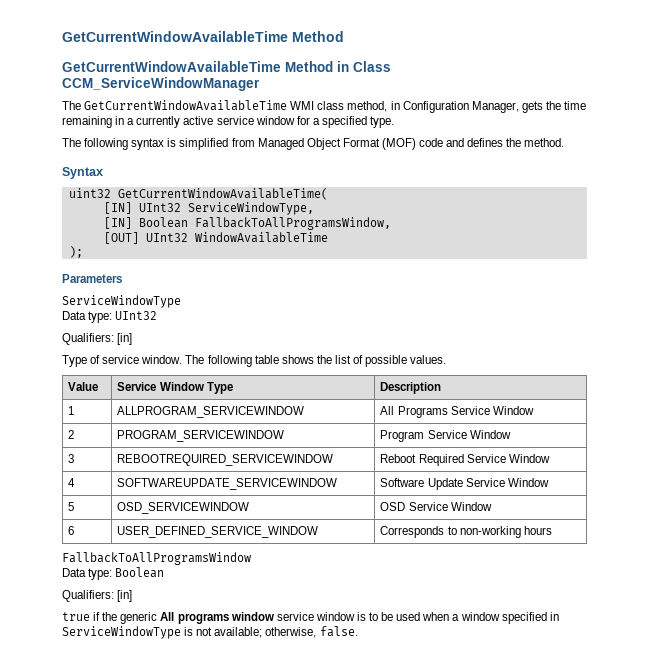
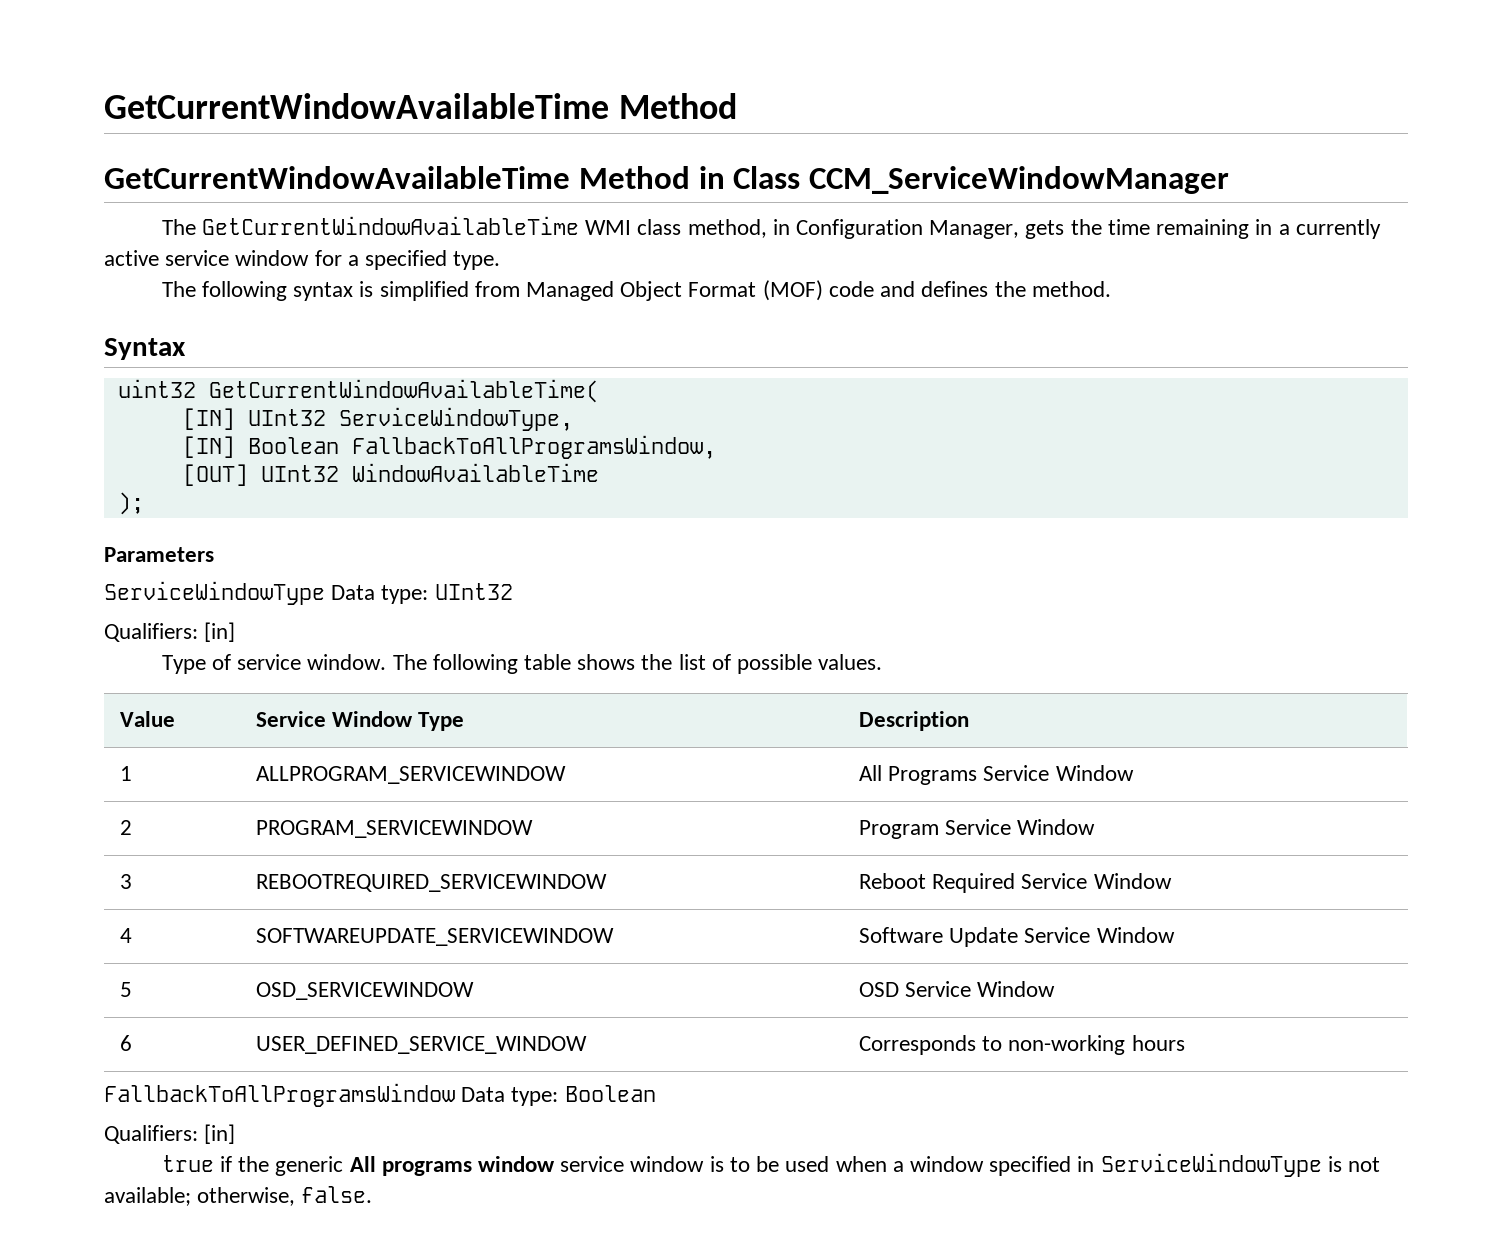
(181, 301) // -> (325, 593) none
(251, 558) // -> (455, 1095) none

